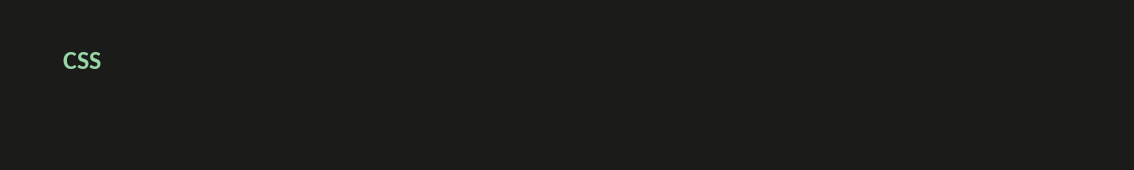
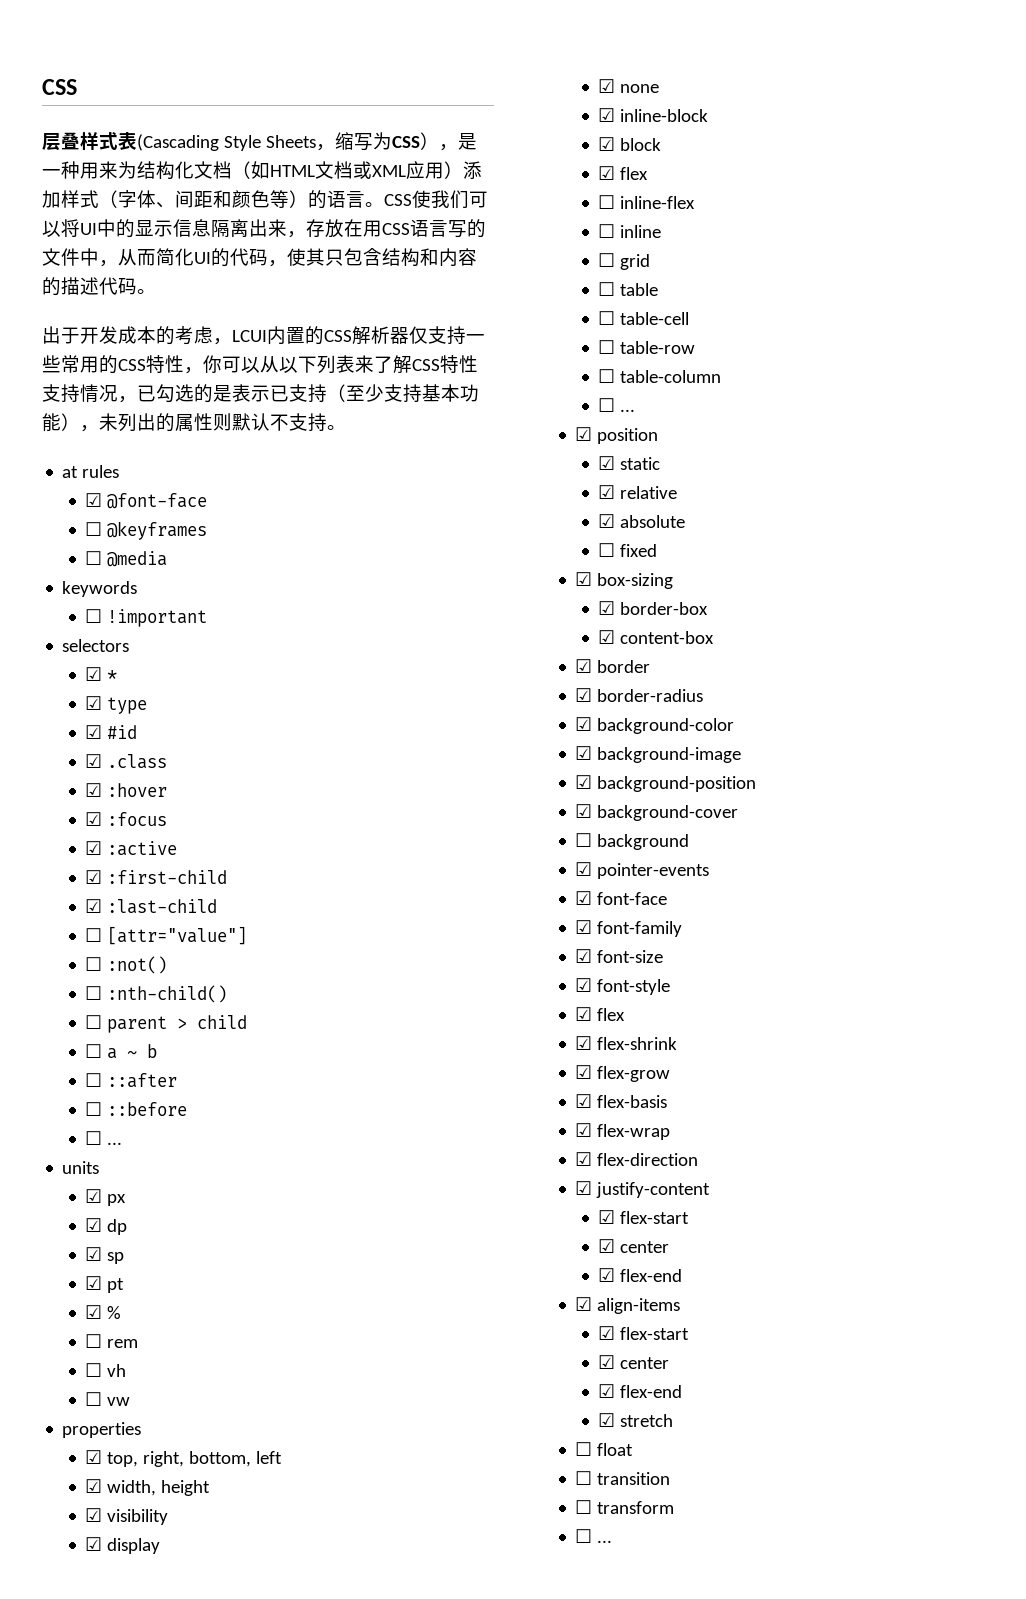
[63,52,101,69] CSS -> [42,79,77,95] [42,132,477,151] [42,161,482,180] [42,190,488,209] [42,219,486,238] [42,248,477,267] [42,277,156,296] [42,326,485,345] [42,355,478,374] [42,384,479,403] [42,413,346,432] [62,465,120,478] [85,493,208,509] [85,521,208,540] [85,551,168,567] [62,581,138,597] [85,609,208,627] [62,639,130,652] [85,667,118,681] [85,696,148,714] [85,725,138,739] [85,754,168,769] [85,783,168,797] [85,812,168,826] [85,841,178,856] [85,870,228,884] [85,899,218,914] [85,926,248,945] [85,956,168,974] [85,985,228,1003] [85,1015,248,1033] [85,1044,158,1059] [85,1073,178,1088] [85,1102,188,1116] [85,1131,123,1145] [62,1161,100,1174] [85,1189,127,1206] [85,1218,128,1235] [85,1247,125,1264] [85,1276,125,1293] [85,1305,122,1319] [85,1334,139,1348] [85,1363,127,1377] [85,1392,131,1406] [62,1422,142,1438] [85,1450,283,1467] [85,1479,211,1496] [85,1508,169,1525] [85,1537,161,1554] [598,79,660,93] [598,108,709,122] [598,137,662,151] [598,166,649,180] [598,195,696,209] [598,224,662,238] [598,253,651,270] [598,282,659,296] [598,311,690,325] [598,340,696,354] [598,369,722,383] [598,398,636,412] [575,427,659,444] [598,456,661,470] [598,485,678,499] [598,514,686,528] [598,543,658,557] [575,572,674,589] [598,601,709,615] [598,630,715,644] [575,659,651,673] [575,688,704,702] [575,717,735,734] [575,746,742,763] [575,775,757,792] [575,804,739,821] [575,833,690,850] [575,862,710,879] [575,891,668,905] [575,920,683,937] [575,949,664,963] [575,978,671,995] [575,1007,626,1021] [575,1036,678,1050] [575,1065,671,1082] [575,1094,668,1108] [575,1123,671,1140] [575,1152,699,1166] [575,1181,711,1198] [598,1210,690,1224] [598,1239,670,1253] [598,1268,683,1282] [575,1297,681,1314] [598,1326,690,1340] [598,1355,670,1369] [598,1384,683,1398] [598,1413,674,1427] [575,1442,634,1456] [575,1471,671,1485] [575,1500,675,1514] [575,1529,613,1543] CSS // 层叠样式表(Cascading Style Sheets，缩写为CSS），是一种用来为结构化文档（如HTML文档或XML应用）添加样式（字体、间距和颜色等）的语言。CSS使我们可以将UI中的显示信息隔离出来，存放在用CSS语言写的文件中，从而简化UI的代码，使其只包含结构和内容的描述代码。 // 出于开发成本的考虑，LCUI内置的CSS解析器仅支持一些常用的CSS特性，你可以从以下列表来了解CSS特性支持情况，已勾选的是表示已支持（至少支持基本功能），未列出的属性则默认不支持。 // at rules // ☑ @font-face // ☐ @keyframes // ☐ @media // keywords // ☐ !important // selectors // ☑ * // ☑ type // ☑ #id // ☑ .class // ☑ :hover // ☑ :focus // ☑ :active // ☑ :first-child // ☑ :last-child // ☐ [attr="value"] // ☐ :not() // ☐ :nth-child() // ☐ parent > child // ☐ a ~ b // ☐ ::after // ☐ ::before // ☐ ... // units // ☑ px // ☑ dp // ☑ sp // ☑ pt // ☑ % // ☐ rem // ☐ vh // ☐ vw // properties // ☑ top, right, bottom, left // ☑ width, height // ☑ visibility // ☑ display // ☑ none // ☑ inline-block // ☑ block // ☑ flex // ☐ inline-flex // ☐ inline // ☐ grid // ☐ table // ☐ table-cell // ☐ table-row // ☐ table-column // ☐ ... // ☑ position // ☑ static // ☑ relative // ☑ absolute // ☐ fixed // ☑ box-sizing // ☑ border-box // ☑ content-box // ☑ border // ☑ border-radius // ☑ background-color // ☑ background-image // ☑ background-position // ☑ background-cover // ☐ background // ☑ pointer-events // ☑ font-face // ☑ font-family // ☑ font-size // ☑ font-style // ☑ flex // ☑ flex-shrink // ☑ flex-grow // ☑ flex-basis // ☑ flex-wrap // ☑ flex-direction // ☑ justify-content // ☑ flex-start // ☑ center // ☑ flex-end // ☑ align-items // ☑ flex-start // ☑ center // ☑ flex-end // ☑ stretch // ☐ float // ☐ transition // ☐ transform // ☐ ...

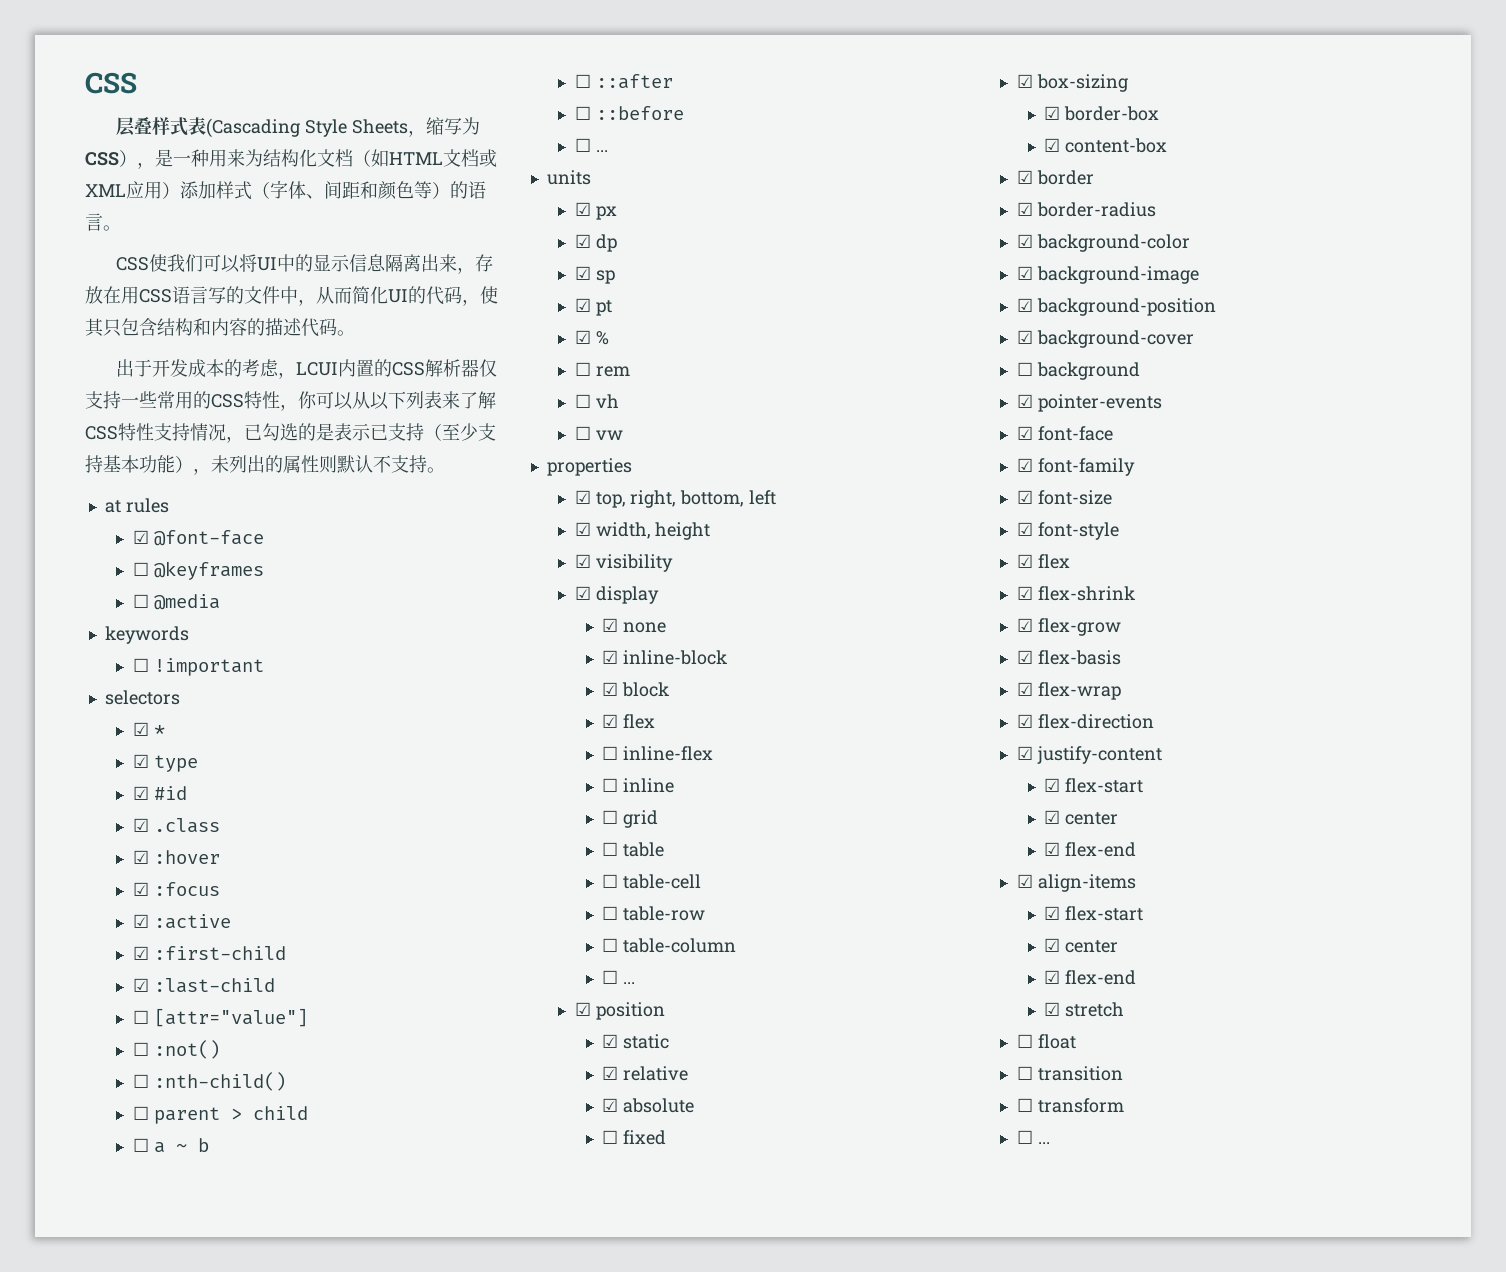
(384, 204) none -> (121, 228) //

